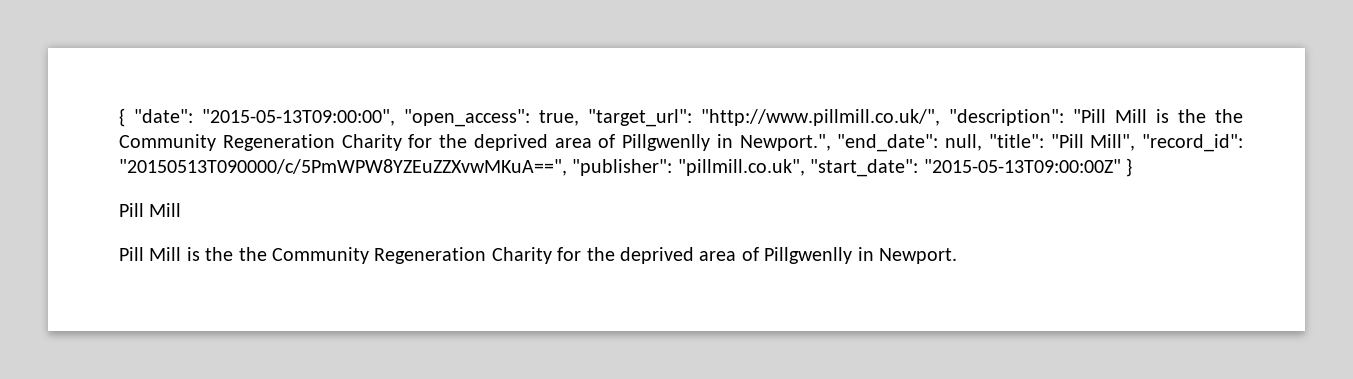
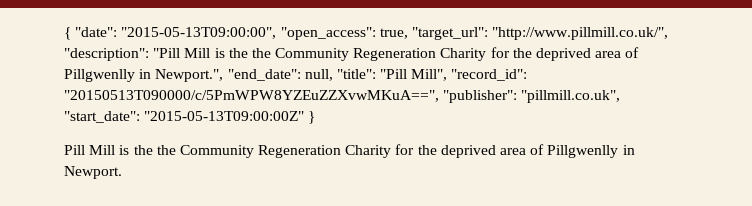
[119,247,182,261] // Pill Mill -> (116, 150) none

